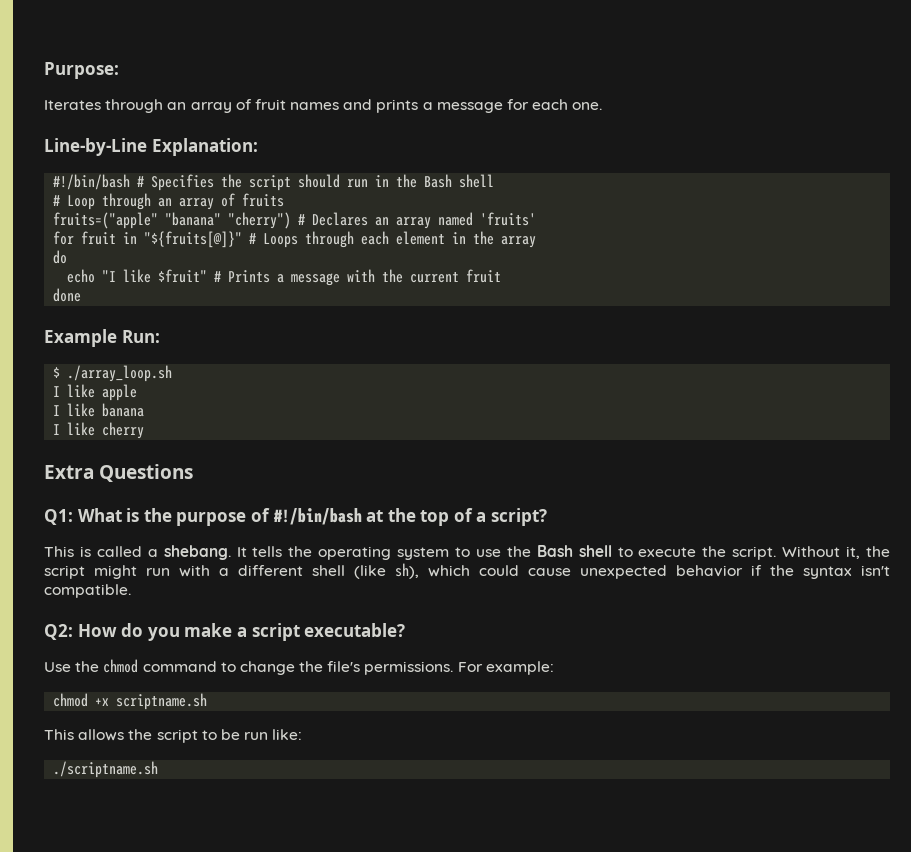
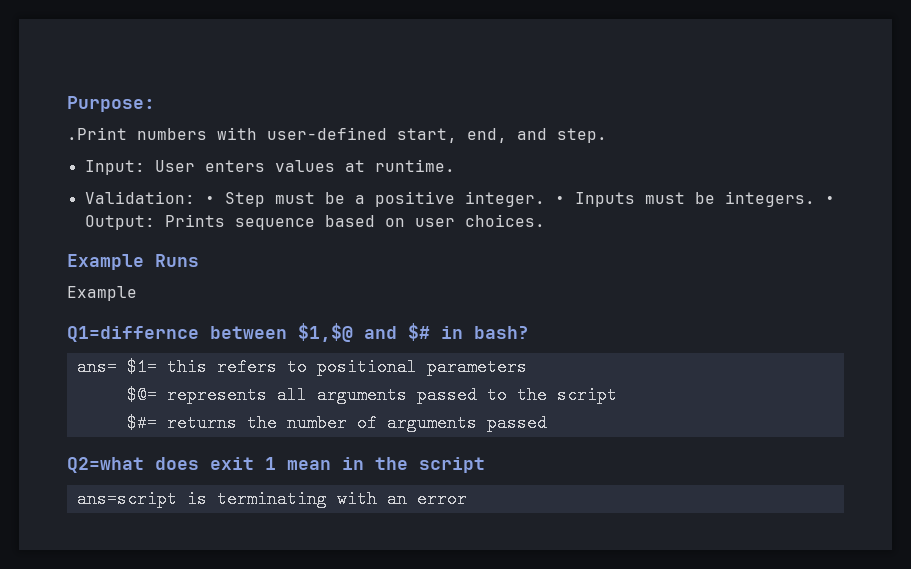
[44,99,603,113] [44,138,258,156] [53,174,495,191] [53,193,285,210] [53,212,537,229] [53,231,537,248] [53,250,68,264] [67,269,502,286] [53,288,82,302] [44,329,160,347] [53,365,173,382] [53,384,138,401] [53,403,145,417] [53,422,145,439] [44,464,194,482] [44,508,548,526] [44,545,891,560] [44,563,890,579] [44,584,131,598] [44,623,406,641] [44,659,554,675] [53,693,208,710] [44,729,303,743] [53,761,159,778] Iterates through an array of fruit names and prints a message for each one. // Line-by-Line Explanation: // #!/bin/bash # Specifies the script should run in the Bash shell // # Loop through an array of fruits // fruits=("apple" "banana" "cherry") # Declares an array named 'fruits' // for fruit in "${fruits[@]}" # Loops through each element in the array // do // echo "I like $fruit" # Prints a message with the current fruit // done // Example Run: // $ ./array_loop.sh // I like apple // I like banana // I like cherry // Extra Questions // Q1: What is the purpose of #!/bin/bash at the top of a script? // This is called a shebang. It tells the operating system to use the Bash shell to execute the script. Without it, the script might run with a different shell (like sh), which could cause unexpected behavior if the syntax isn't compatible. // Q2: How do you make a script executable? // Use the chmod command to change the file's permissions. For example: // chmod +x scriptname.sh // This allows the script to be run like: // ./scriptname.sh -> [67,127,607,143] [84,159,455,175] [84,191,835,207] [84,214,545,230] [67,254,199,270] [67,286,137,301] [67,323,529,342] [76,358,527,376] [126,386,617,404] [126,414,547,432] [67,457,485,473] [76,490,467,508] .Print numbers with user-defined start, end, and step. // Input: User enters values at runtime. // Validation: • Step must be a positive integer. • Inputs must be integers. • Output: Prints sequence based on user choices. // Example Runs // Example // Q1=differnce between $1,$@ and $# in bash? // ans= $1= this refers to positional parameters // $@= represents all arguments passed to the script // $#= returns the number of arguments passed // Q2=what does exit 1 mean in the script // ans=script is terminating with an error

